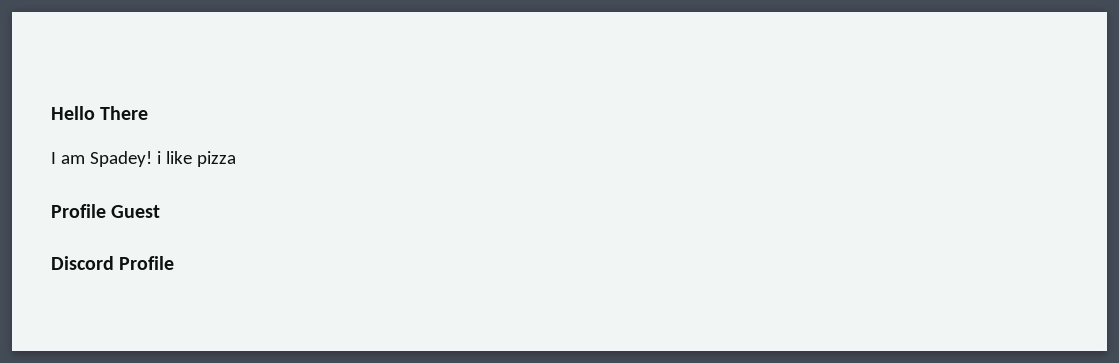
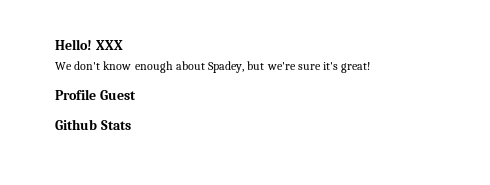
[51,106,149,120] [51,151,236,167] Hello There // I am Spadey! i like pizza -> [55,39,123,50] [55,61,371,73] Hello! XXX // We don't know enough about Spadey, but we're sure it's great!
[51,256,175,270] Discord Profile -> [55,119,131,130] Github Stats

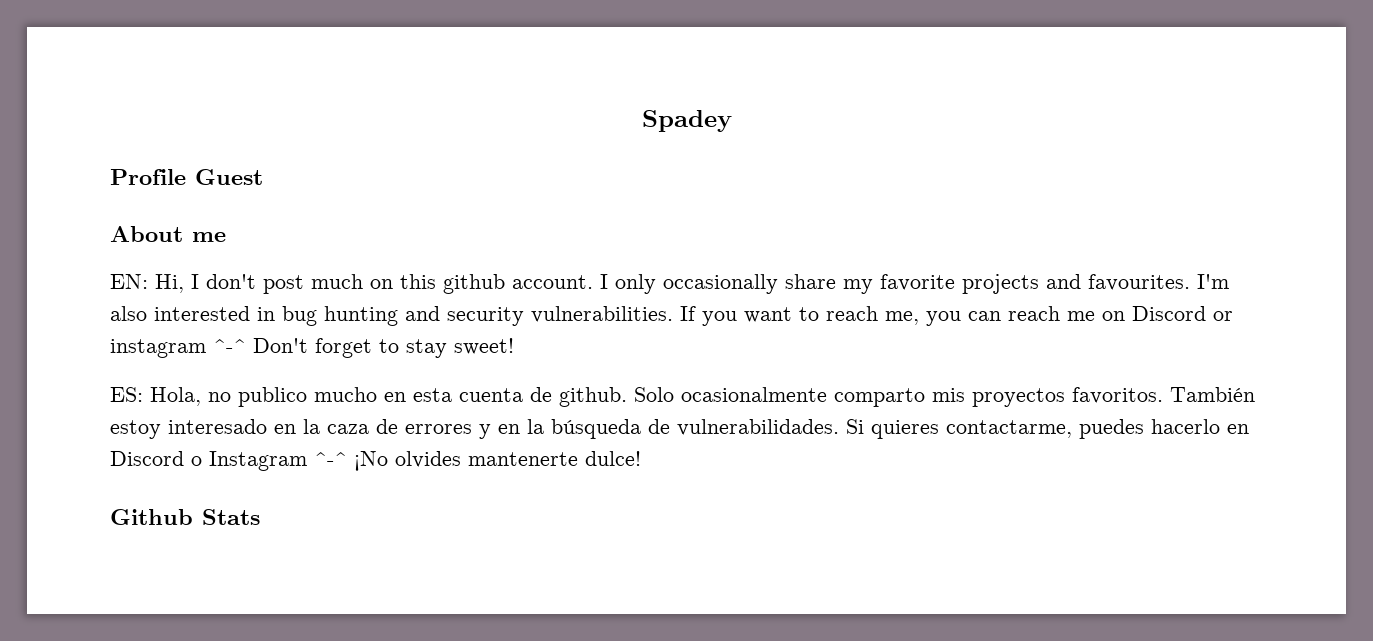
[55,39,123,50] [55,61,371,73] [55,89,136,100] Hello! XXX // We don't know enough about Spadey, but we're sure it's great! // Profile Guest -> [641,110,732,132] [110,169,263,185] [110,226,226,242] [110,274,1229,294] [110,306,1233,326] [110,338,514,358] [110,387,1255,407] [110,419,1249,439] [110,451,641,471] Spadey // Profile Guest // About me // EN: Hi, I don't post much on this github account. I only occasionally share my favorite projects and favourites. I'm also interested in bug hunting and security vulnerabilities. If you want to reach me, you can reach me on Discord or instagram ^-^ Don't forget to stay sweet! // ES: Hola, no publico mucho en esta cuenta de github. Solo ocasionalmente comparto mis proyectos favoritos. También estoy interesado en la caza de errores y en la búsqueda de vulnerabilidades. Si quieres contactarme, puedes hacerlo en Discord o Instagram ^-^ ¡No olvides mantenerte dulce!

